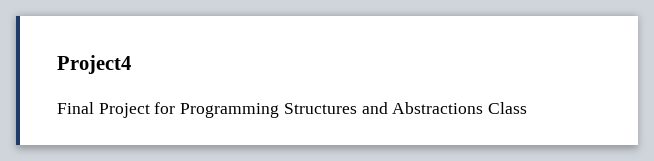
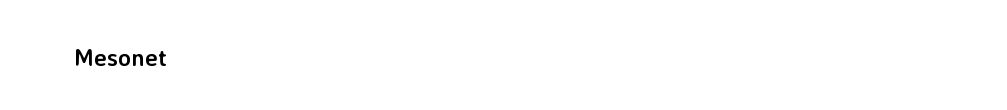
[57,55,131,74] [57,102,528,118] Project4 // Final Project for Programming Structures and Abstractions Class -> [74,49,167,66] Mesonet

